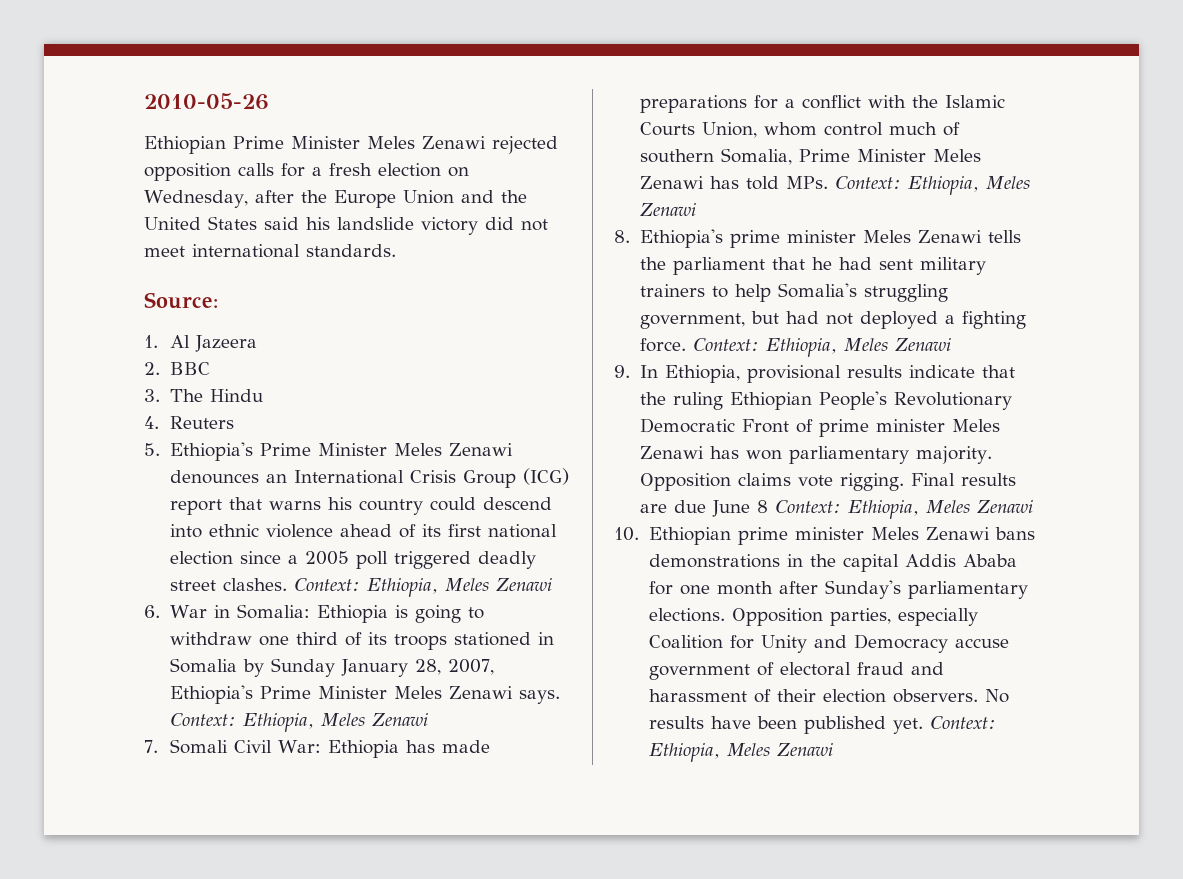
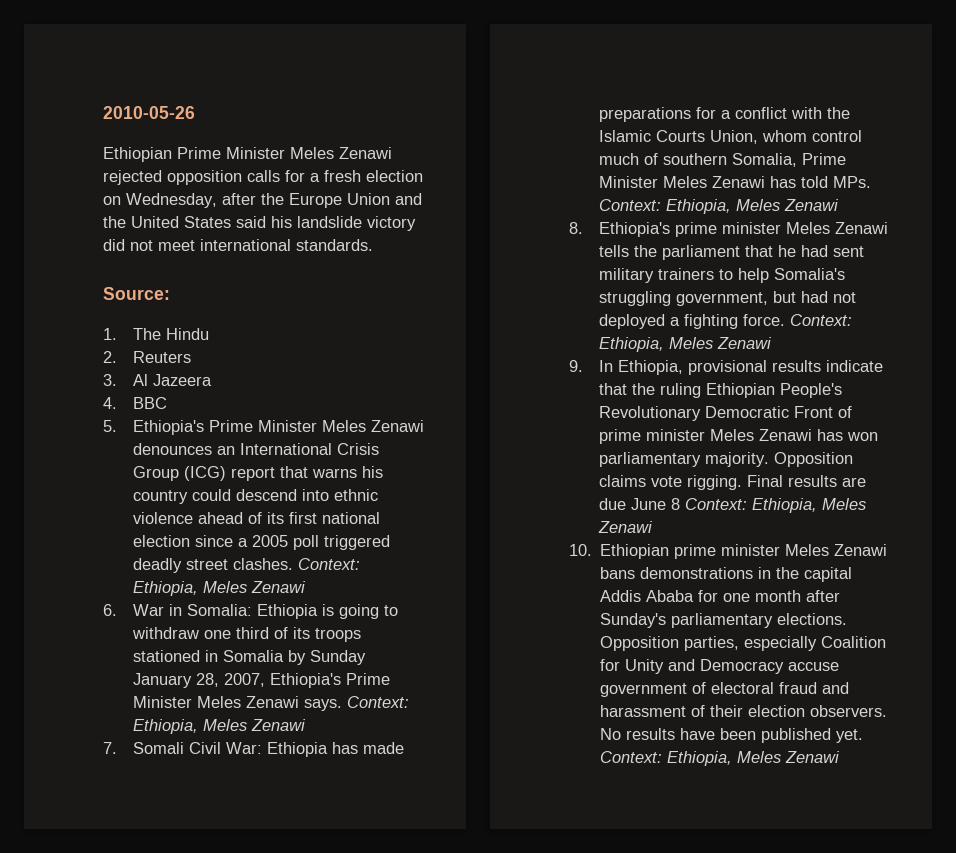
(158, 341) none -> [132,328,209,340] [103,351,191,363] [103,374,117,386] The Hindu // 2. Reuters // 3.
[144,362,160,375] 2. -> [103,397,117,409] 4.
[144,389,263,402] [144,416,234,429] // 3. The Hindu // 4. Reuters -> (167, 403) none

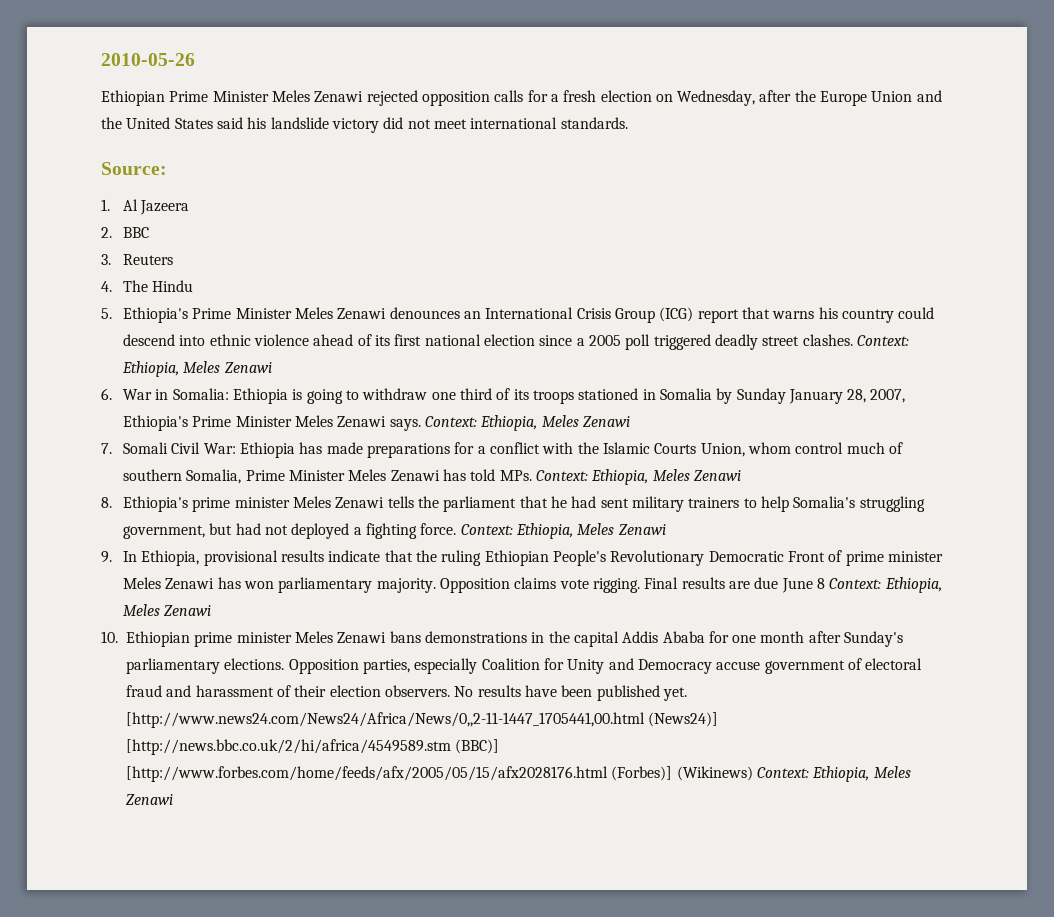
[132,328,209,340] [103,351,191,363] [103,374,212,386] [103,397,167,409] The Hindu // 2. Reuters // 3. Al Jazeera // 4. BBC -> [123,199,190,215] [101,227,150,238] [101,254,174,265] [101,280,194,292] Al Jazeera // 2. BBC // 3. Reuters // 4. The Hindu
(864, 736) none -> [126,712,719,728] [126,739,500,755] [126,766,753,782] [http://www.news24.com/News24/Africa/News/0,,2-11-1447_1705441,00.html (News24)] [http://news.bbc.co.uk/2/hi/africa/4549589.stm (BBC)] [http://www.forbes.com/home/feeds/afx/2005/05/15/afx2028176.html (Forbes)] (Wikinews)

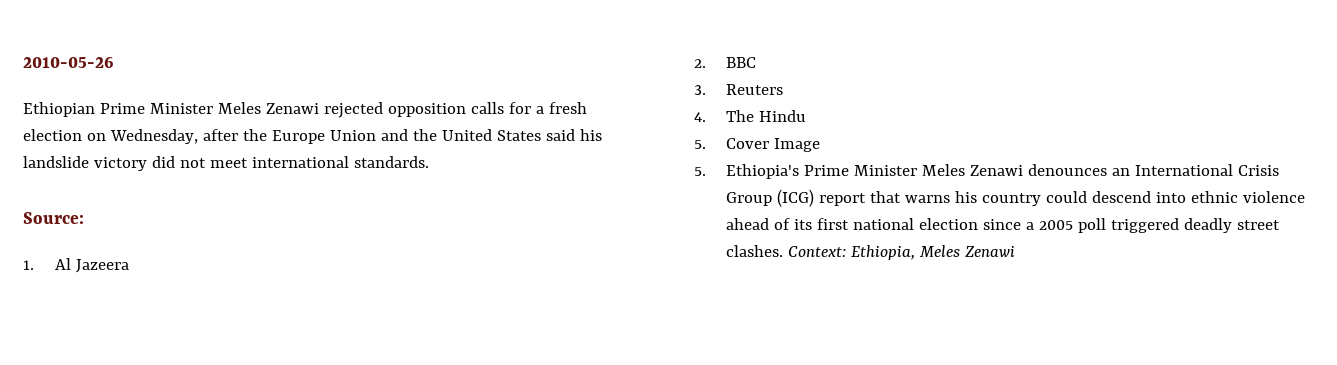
(194, 286) none -> [694,138,821,152] // 5. Cover Image
[101,388,906,404] [123,415,630,431] [101,442,903,458] [123,469,741,485] [101,496,925,512] [123,523,666,539] [101,550,943,566] [123,577,942,593] [123,604,212,616] [101,631,904,647] [126,658,923,674] [126,685,687,701] [126,712,719,728] [126,739,500,755] [126,766,911,782] [126,794,173,805] // 6. War in Somalia: Ethiopia is going to withdraw one third of its troops stationed in Somalia by Sunday January 28, 2007, Ethiopia's Prime Minister Meles Zenawi says. Context: Ethiopia, Meles Zenawi // 7. Somali Civil War: Ethiopia has made preparations for a conflict with the Islamic Courts Union, whom control much of southern Somalia, Prime Minister Meles Zenawi has told MPs. Context: Ethiopia, Meles Zenawi // 8. Ethiopia's prime minister Meles Zenawi tells the parliament that he had sent military trainers to help Somalia's struggling government, but had not deployed a fighting force. Context: Ethiopia, Meles Zenawi // 9. In Ethiopia, provisional results indicate that the ruling Ethiopian People's Revolutionary Democratic Front of prime minister Meles Zenawi has won parliamentary majority. Opposition claims vote rigging. Final results are due June 8 Context: Ethiopia, Meles Zenawi // 10. Ethiopian prime minister Meles Zenawi bans demonstrations in the capital Addis Ababa for one month after Sunday's parliamentary elections. Opposition parties, especially Coalition for Unity and Democracy accuse government of electoral fraud and harassment of their election observers. No results have been published yet. [http://www.news24.com/News24/Africa/News/0,,2-11-1447_1705441,00.html (News24)] [http://news.bbc.co.uk/2/hi/africa/4549589.stm (BBC)] [http://www.forbes.com/home/feeds/afx/2005/05/15/afx2028176.html (Forbes)] (Wikinews) Context: Ethiopia, Meles Zenawi -> (1016, 251) none

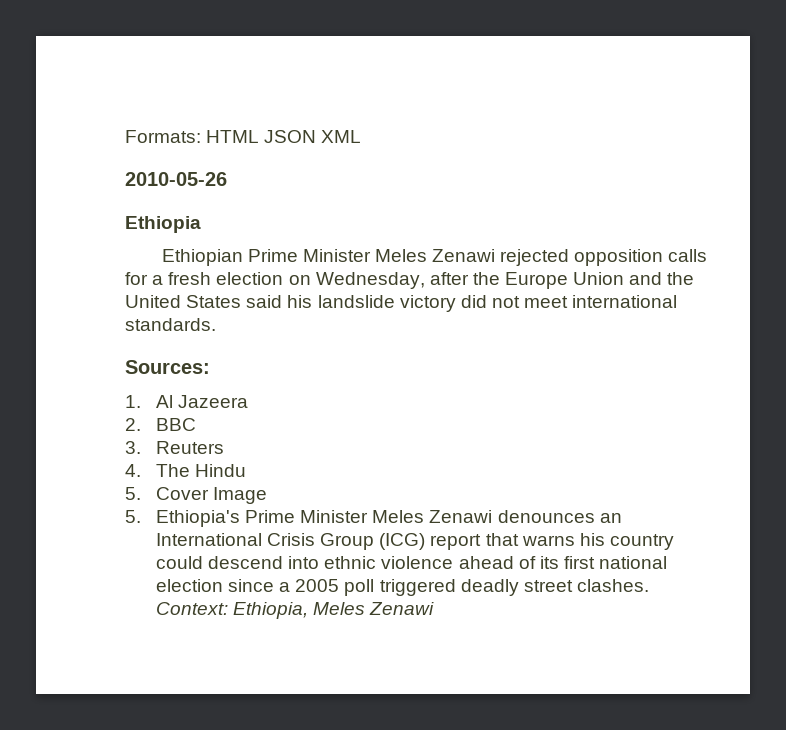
(23, 62) none -> [125,130,362,143] Formats: HTML JSON XML //
(114, 62) none -> [125,216,201,233] // Ethiopia
[23,212,84,224] Source: -> [125,360,210,374] Sources:

